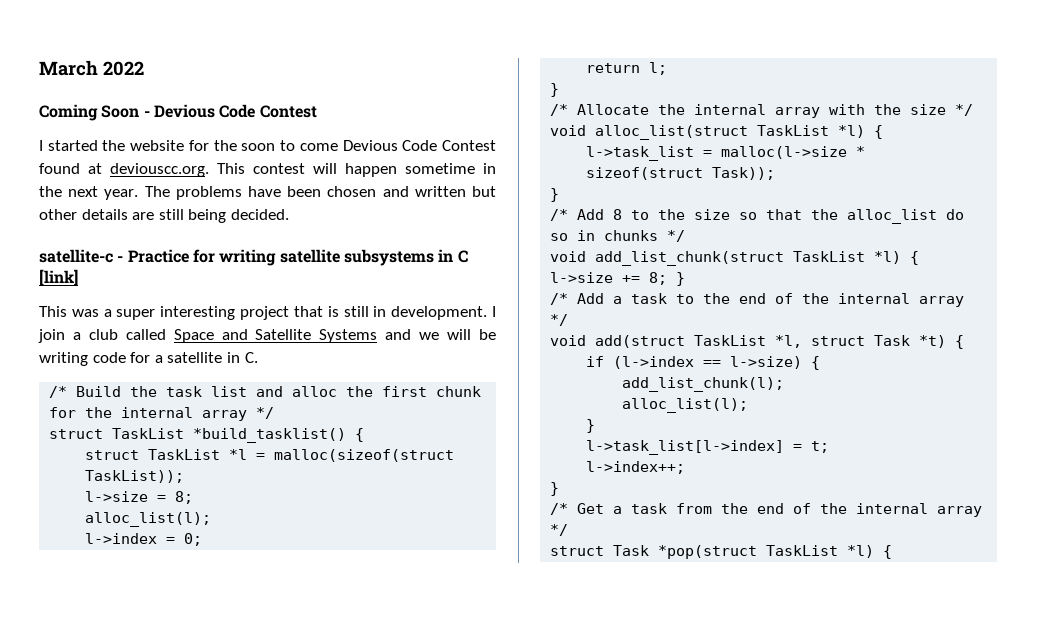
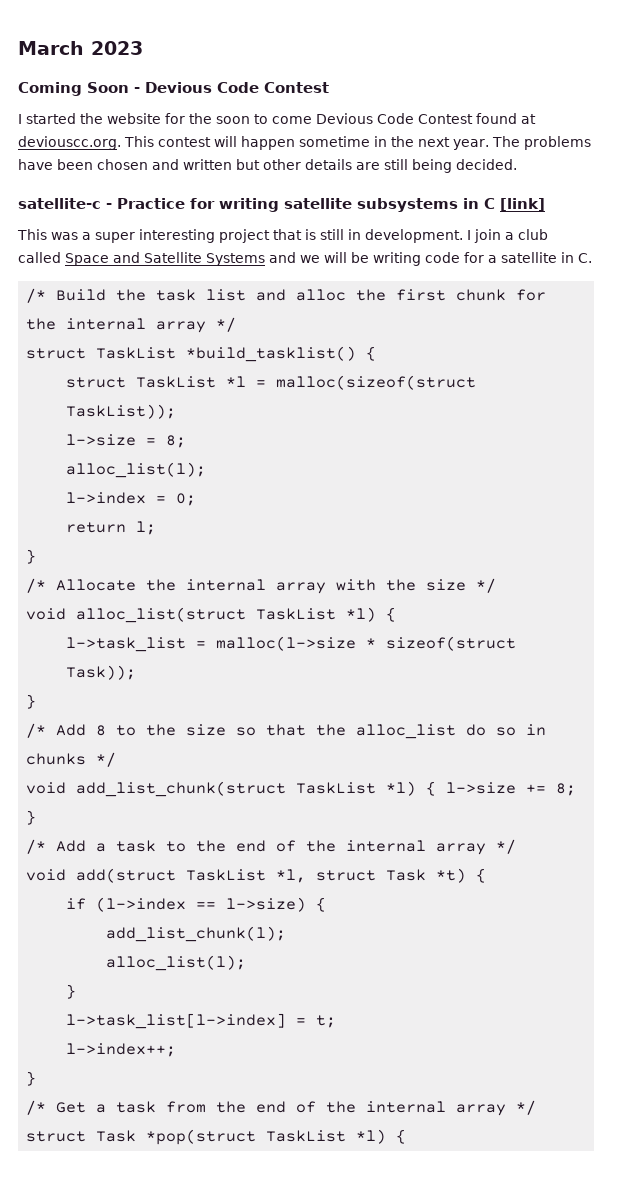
[103,61,144,76] 2022 -> [91,41,143,55] 2023

